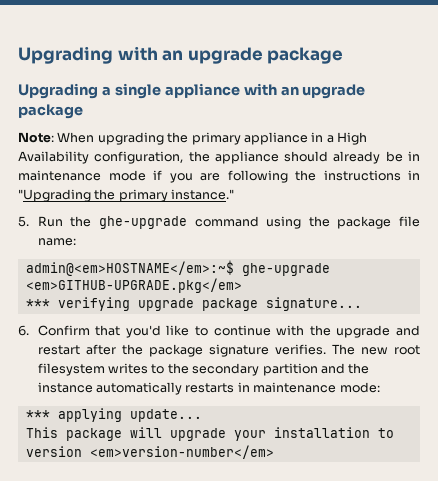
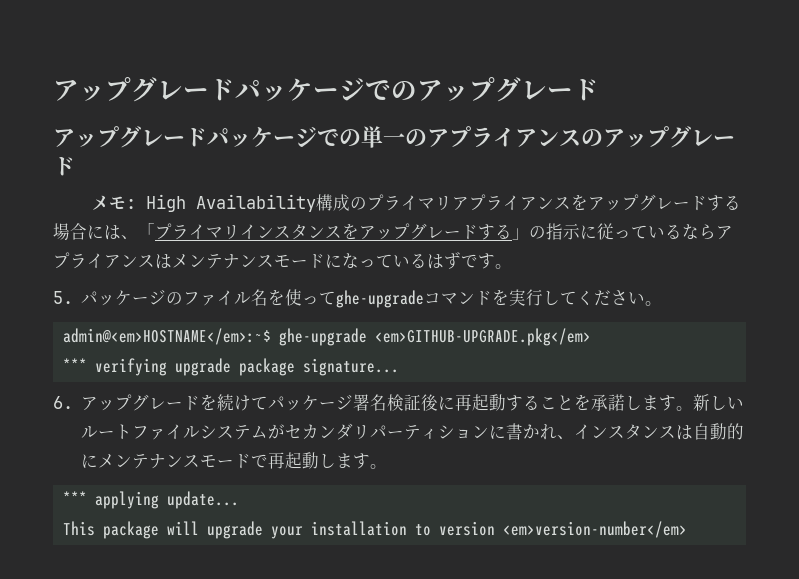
[18,46,344,64] [18,83,366,99] [18,104,83,119] [18,132,367,145] [18,151,420,164] [18,170,420,183] [18,189,235,202] [18,216,420,229] [37,238,76,246] Upgrading with an upgrade package // Upgrading a single appliance with an upgrade package // Note: When upgrading the primary appliance in a High Availability configuration, the appliance should already be in maintenance mode if you are following the instructions in "Upgrading the primary instance." // 5. Run the ghe-upgrade command using the package file name: -> [53,77,599,102] [53,126,735,148] [53,157,75,176] [91,194,741,212] [53,223,733,240] [53,252,512,269] [53,289,663,308] アップグレードパッケージでのアップグレード // アップグレードパッケージでの単一のアプライアンスのアップグレード // メモ: High Availability構成のプライマリアプライアンスをアップグレードする場合には、「プライマリインスタンスをアップグレードする」の指示に従っているならアプライアンスはメンテナンスモードになっているはずです。 // 5.パッケージのファイル名を使ってghe-upgradeコマンドを実行してください。
[37,325,421,338] [37,344,420,357] [37,363,370,376] [37,382,380,395] Confirm that you'd like to continue with the upgrade and restart after the package signature verifies. The new root filesystem writes to the secondary partition and the instance automatically restarts in maintenance mode: -> [81,394,745,411] [81,423,745,440] [81,452,388,469] アップグレードを続けてパッケージ署名検証後に再起動することを承諾します。新しいルートファイルシステムがセカンダリパーティションに書かれ、インスタンスは自動的にメンテナンスモードで再起動します。

